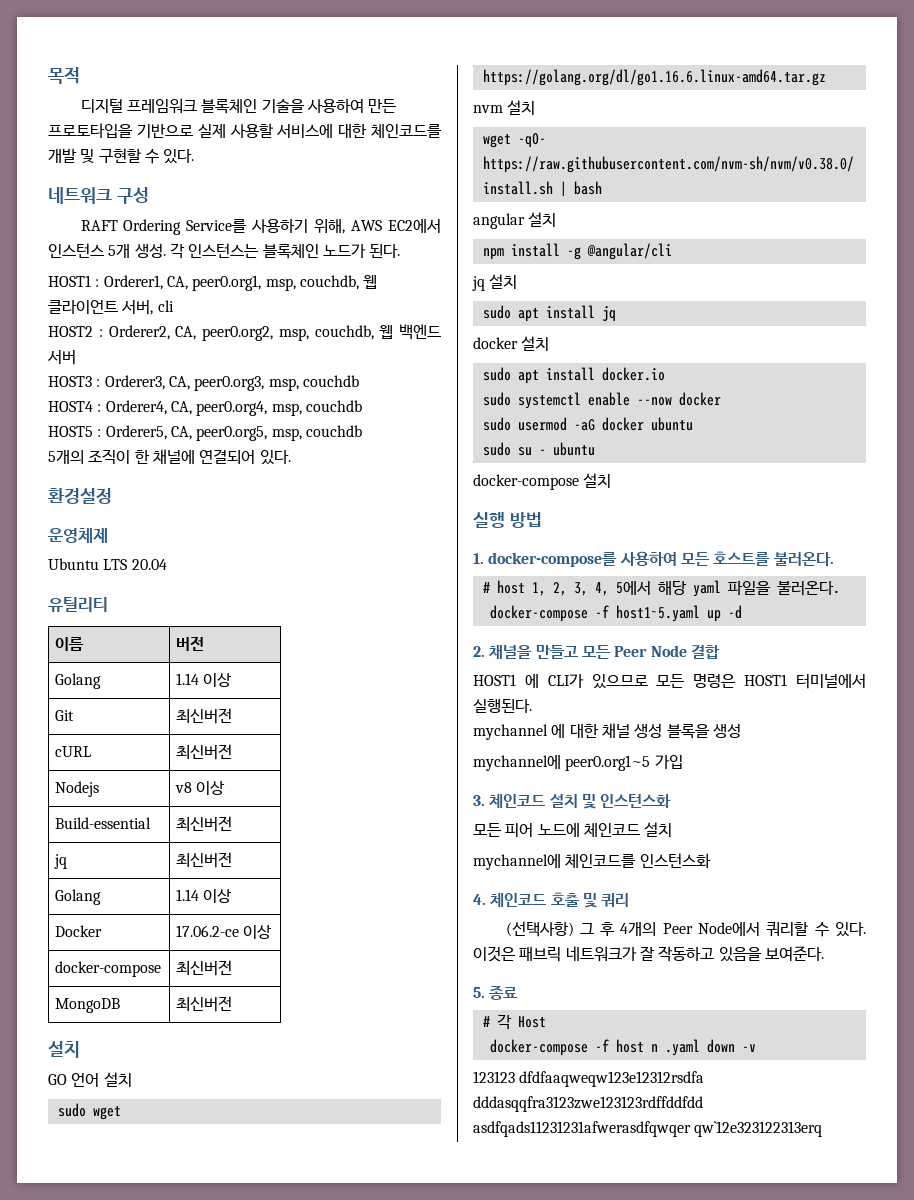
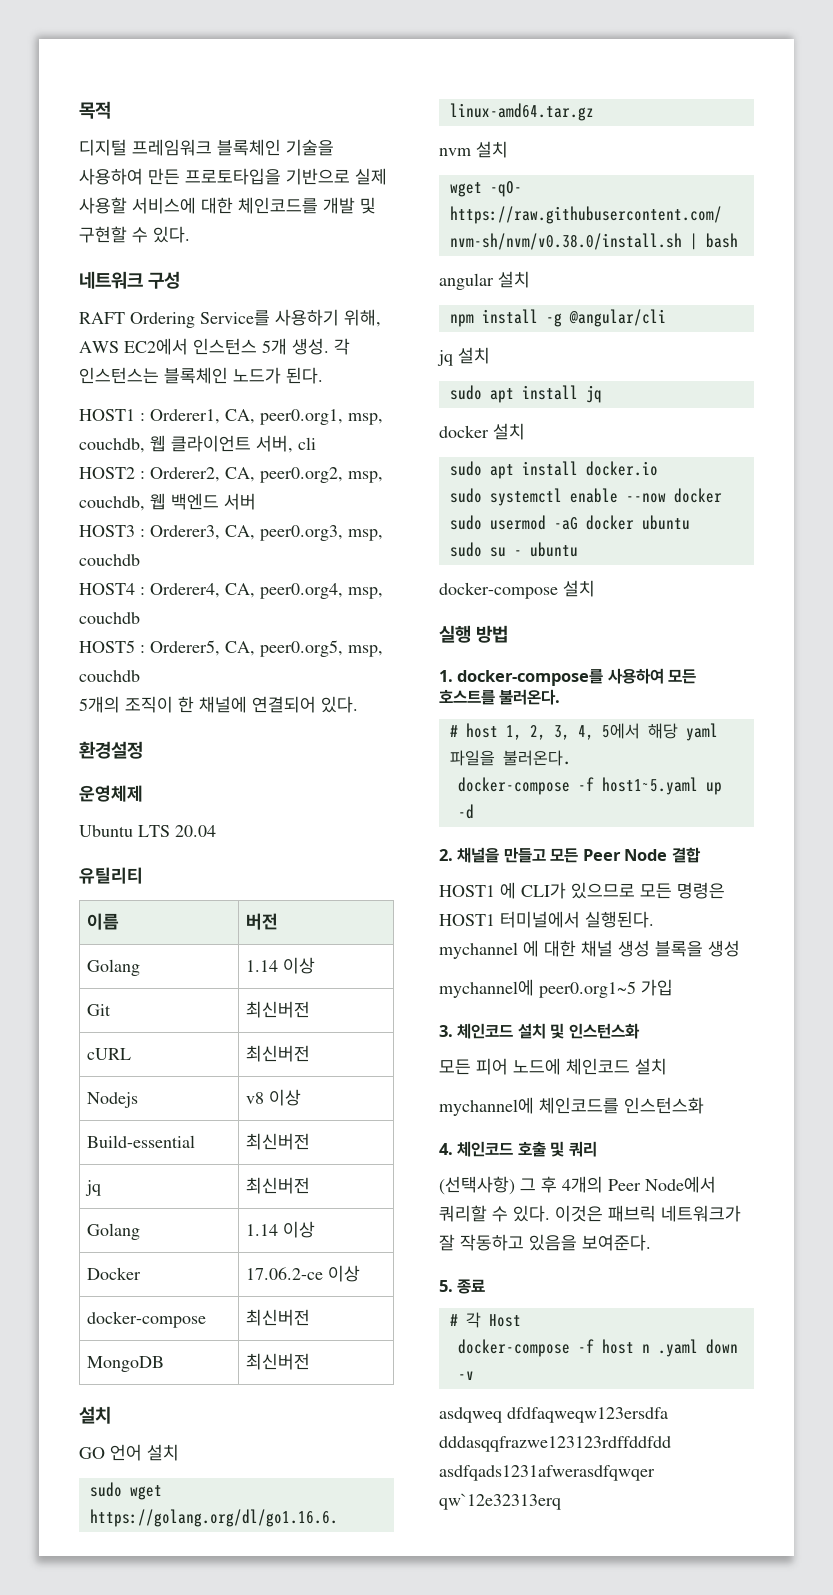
[473,1071,705,1087] [473,1096,703,1112] [473,1121,823,1137] 123123 dfdfaaqweqw123e12312rsdfa dddasqqfra3123zwe123123rdffddfdd asdfqads11231231afwerasdfqwqer qw`12e323122313erq -> [439,1407,668,1423] [439,1436,671,1452] [439,1465,655,1481] [439,1493,561,1510] asdqweq dfdfaqweqw123ersdfa dddasqqfrazwe123123rdffddfdd asdfqads1231afwerasdfqwqer qw`12e32313erq

